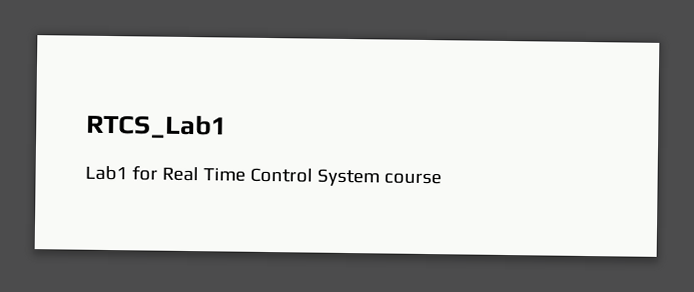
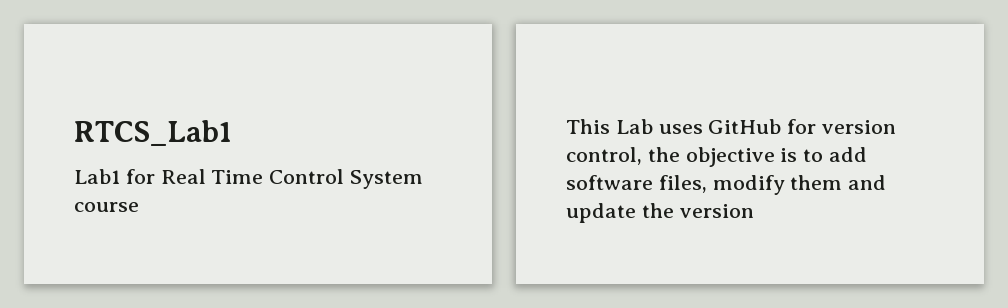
(442, 178) none -> [566,119,897,134] [566,147,868,167] [566,175,887,195] [566,203,754,223] // This Lab uses GitHub for version control, the objective is to add software files, modify them and update the version

